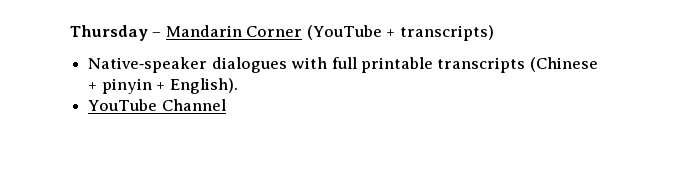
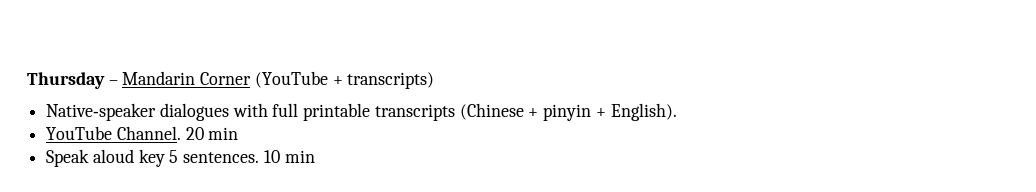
[161,99,226,111] Channel -> [116,126,239,140] [46,149,315,167] Channel. 20 min // Speak aloud key 5 sentences. 10 min

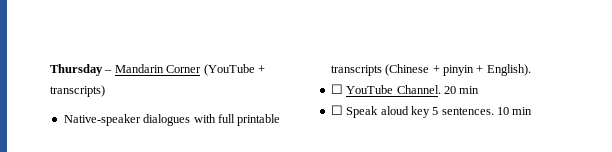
(677, 112) none -> [330,84,343,94] ☐
(239, 133) none -> [330,105,343,115] ☐

